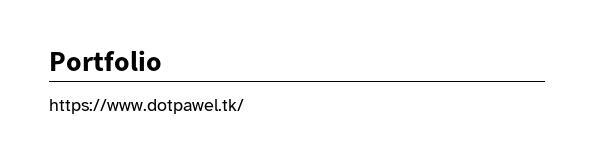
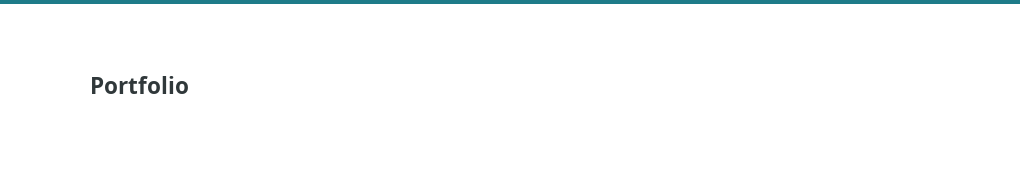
[49,99,244,114] // https://www.dotpawel.tk/ -> (189, 85) none

